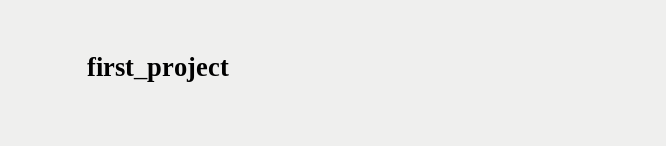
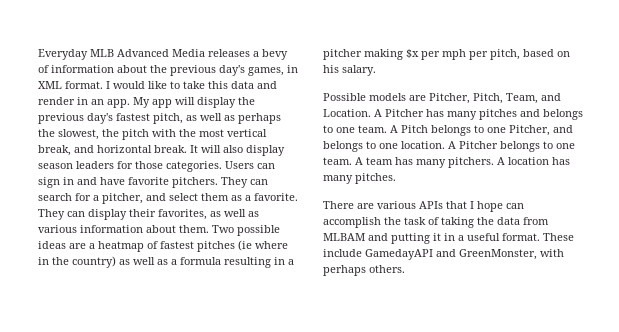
[87,57,229,82] first_project -> [38,49,288,60] [38,65,298,76] [38,81,277,89] [38,97,255,108] [38,113,281,124] [38,129,267,140] [38,145,285,156] [38,161,275,172] [38,177,268,188] [38,193,298,204] [38,209,259,220] [38,225,280,236] [38,240,288,252] [38,256,294,268] [323,49,570,60] [323,65,376,76] [323,93,561,104] [323,109,583,120] [323,125,573,136] [323,141,575,152] [323,157,570,168] [323,173,396,184] [323,201,524,212] [323,217,549,228] [323,233,574,244] [323,249,564,260] [323,265,405,276] Everyday MLB Advanced Media releases a bevy of information about the previous day's games, in XML format. I would like to take this data and render in an app. My app will display the previous day's fastest pitch, as well as perhaps the slowest, the pitch with the most vertical break, and horizontal break. It will also display season leaders for those categories. Users can sign in and have favorite pitchers. They can search for a pitcher, and select them as a favorite. They can display their favorites, as well as various information about them. Two possible ideas are a heatmap of fastest pitches (ie where in the country) as well as a formula resulting in a pitcher making $x per mph per pitch, based on his salary. // Possible models are Pitcher, Pitch, Team, and Location. A Pitcher has many pitches and belongs to one team. A Pitch belongs to one Pitcher, and belongs to one location. A Pitcher belongs to one team. A team has many pitchers. A location has many pitches. // There are various APIs that I hope can accomplish the task of taking the data from MLBAM and putting it in a useful format. These include GamedayAPI and GreenMonster, with perhaps others.

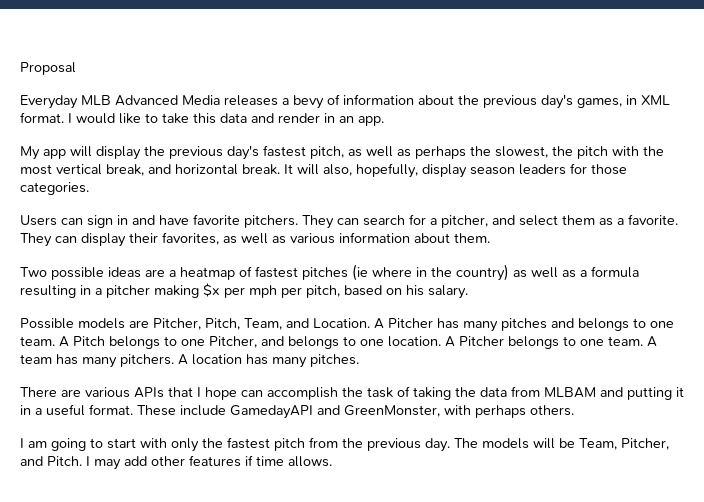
(38, 54) none -> [20,62,76,75] Proposal //
(130, 103) none -> (384, 121) //
[223,145,243,153] also -> [323,163,418,178] also, hopefully,
(222, 166) none -> (89, 188) //
(209, 229) none -> (490, 238) //
(405, 269) none -> [20,437,669,452] [20,455,332,470] // I am going to start with only the fastest pitch from the previous day. The models will be Team, Pitcher, and Pitch. I may add other features if time allows.

